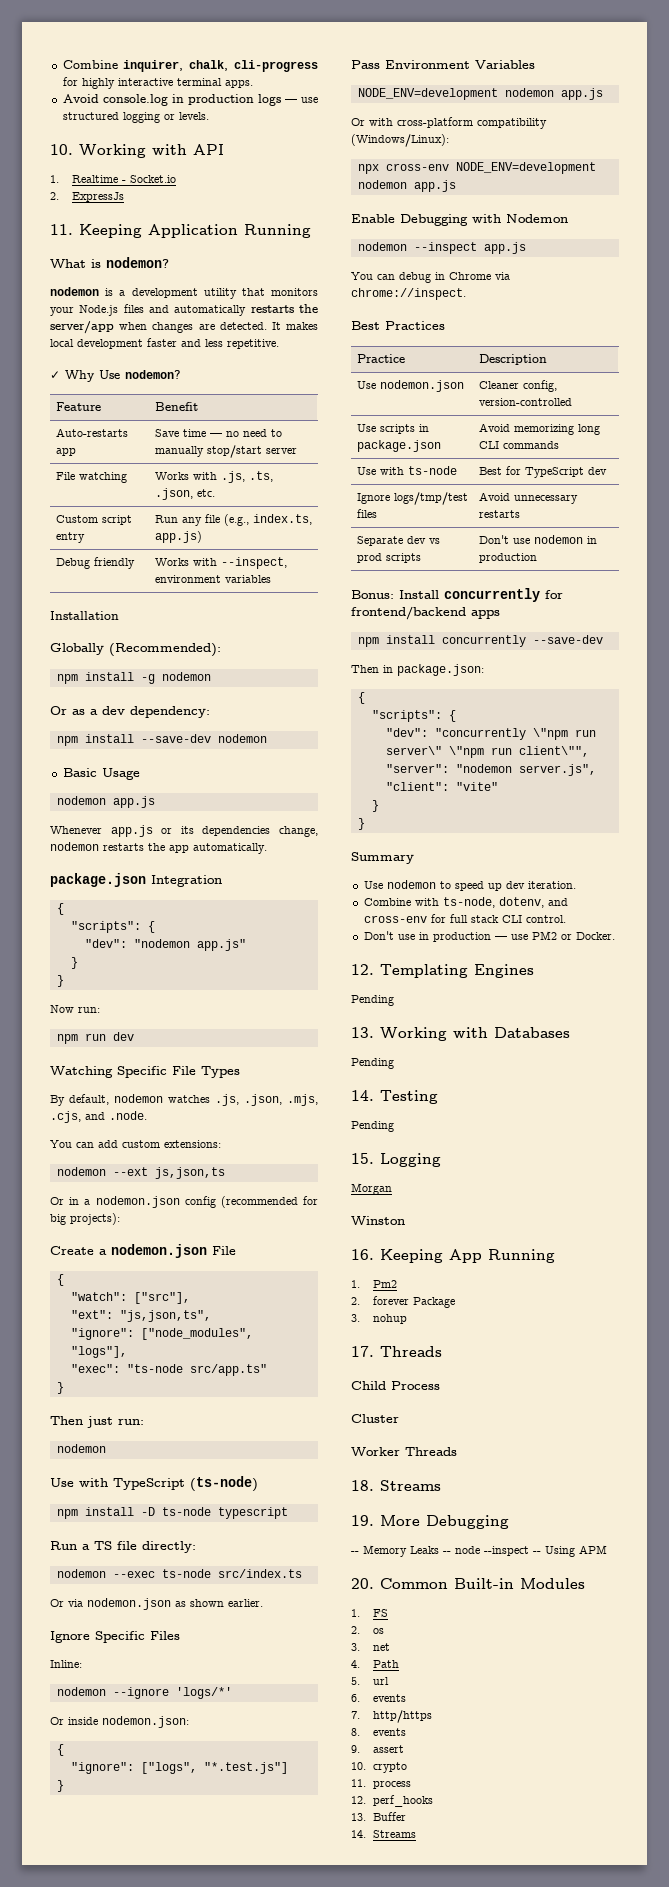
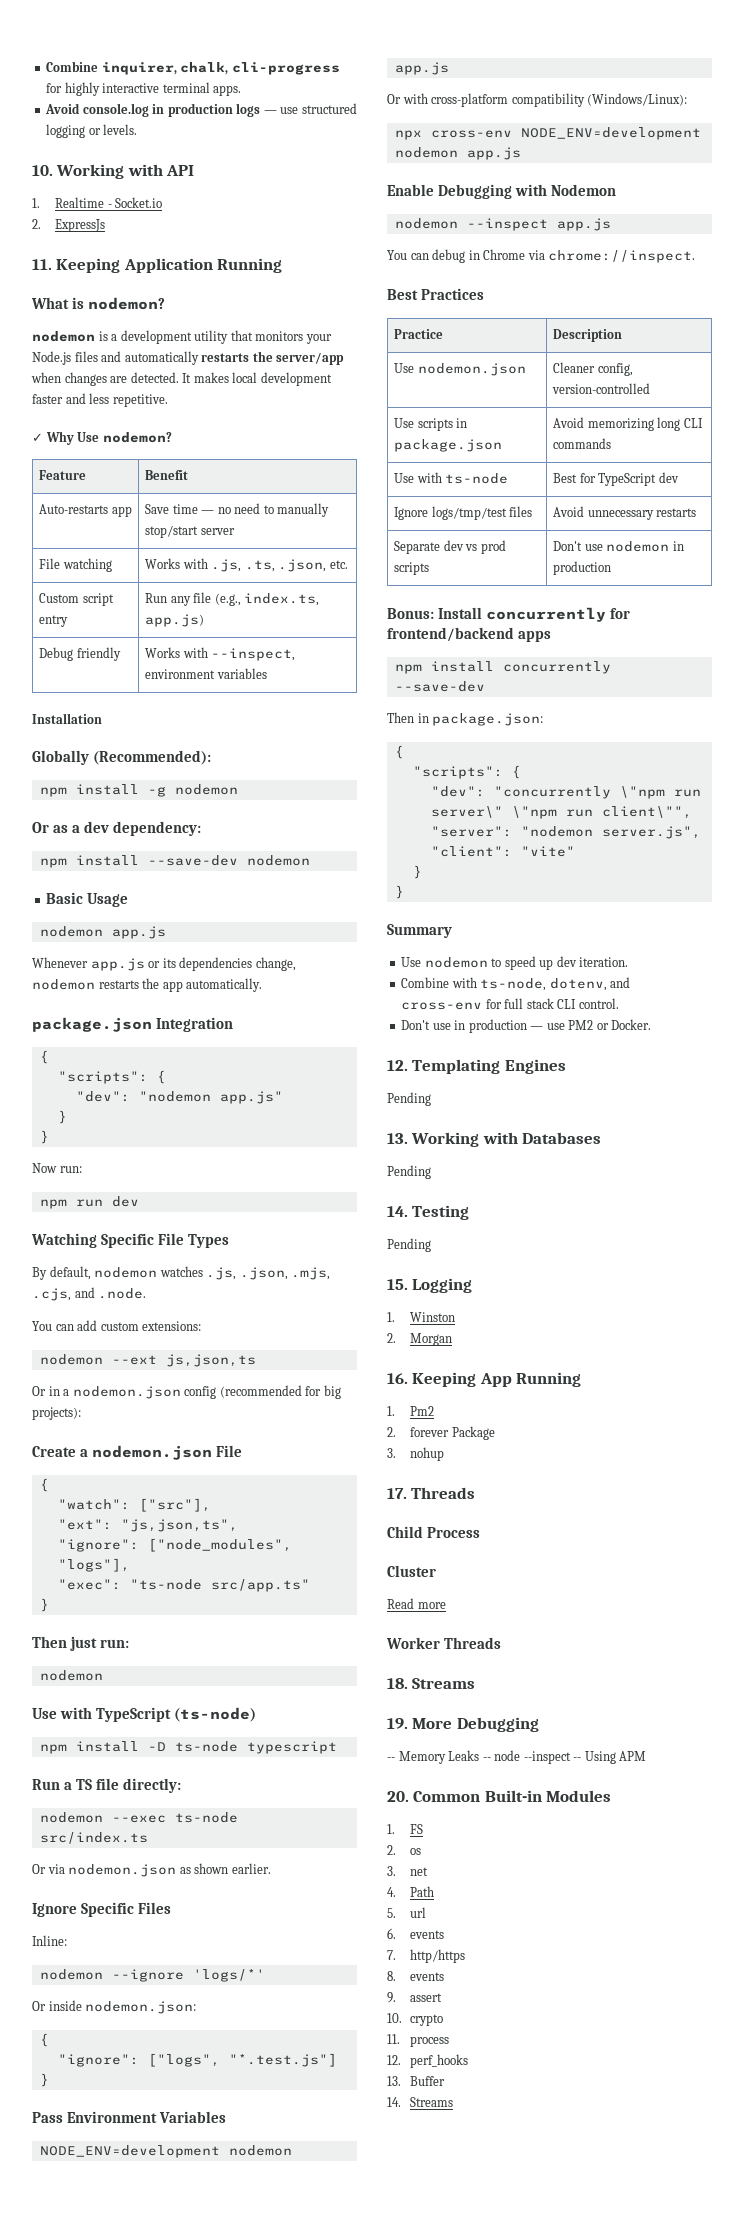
(441, 1160) none -> [387,1312,456,1322] [387,1333,396,1343] 1. Winston // 2.
[351,1216,405,1225] // Winston -> (453, 1339) none
(399, 1418) none -> [387,1598,446,1609] // Read more

